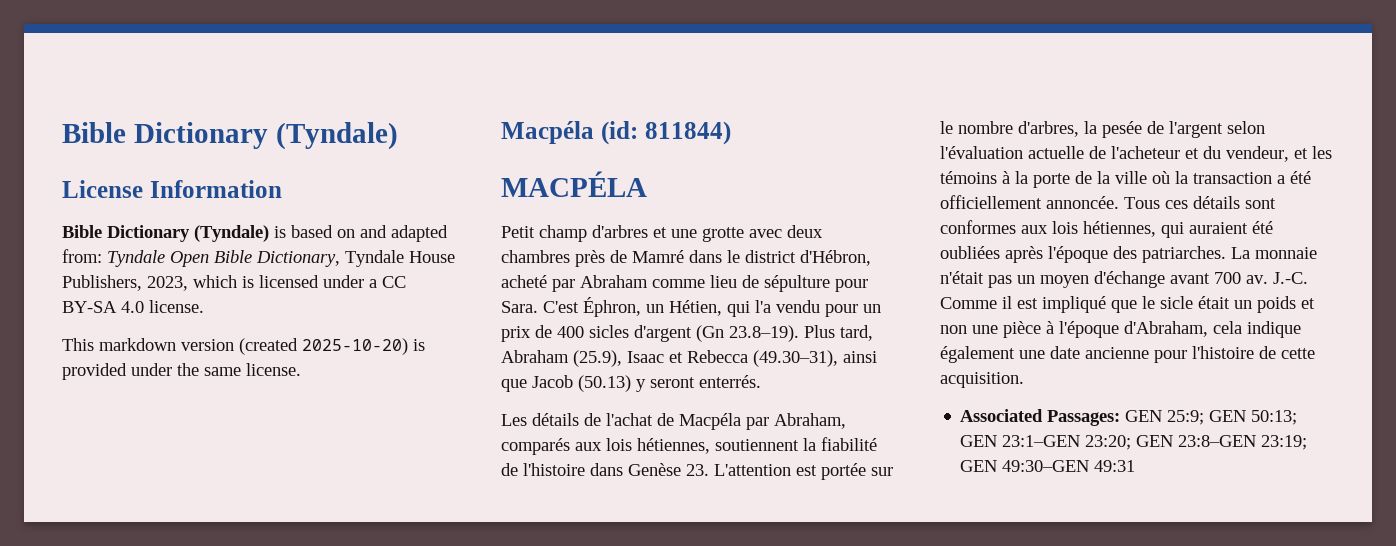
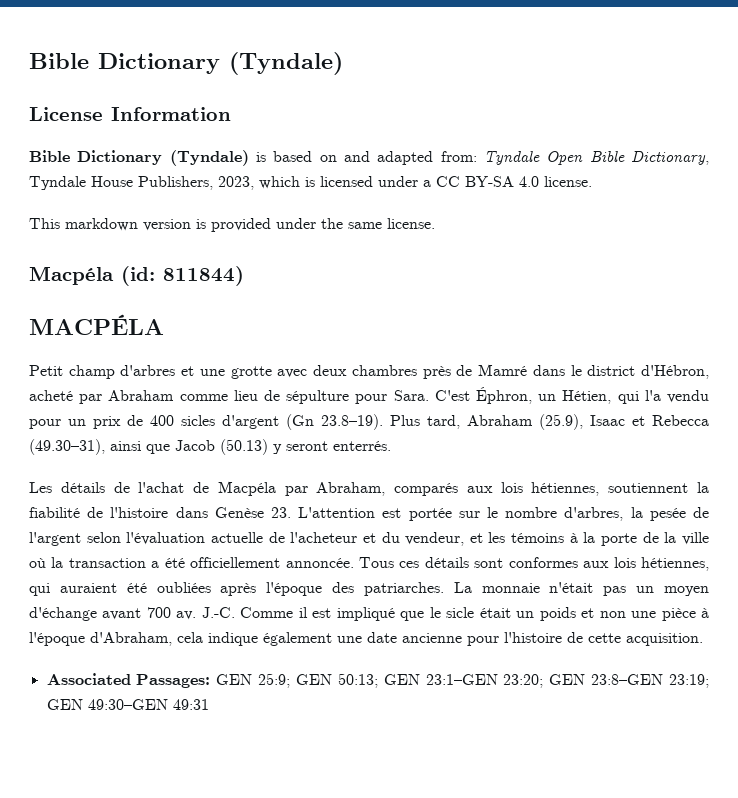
[239,338,408,355] (created 2025-10-20) -> (191, 225) none

